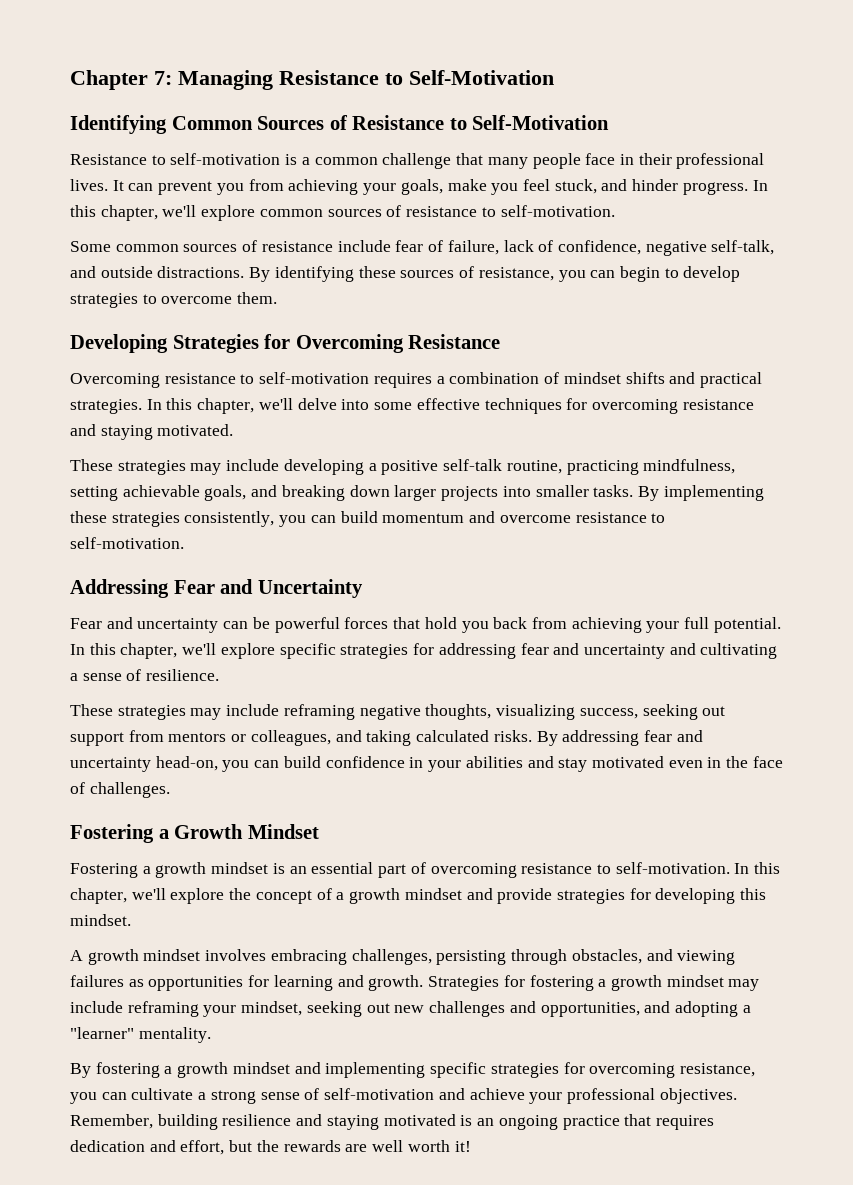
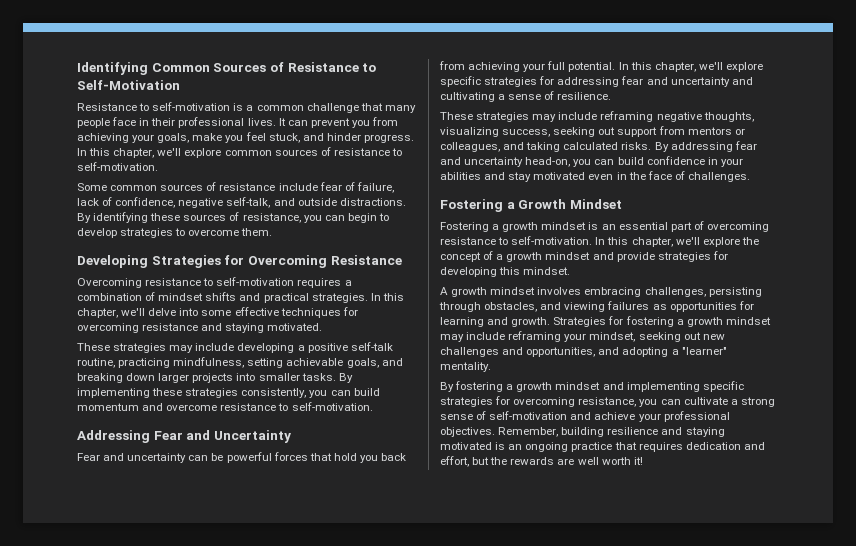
[70,70,554,90] Chapter 7: Managing Resistance to Self-Motivation // -> (77, 68) none

